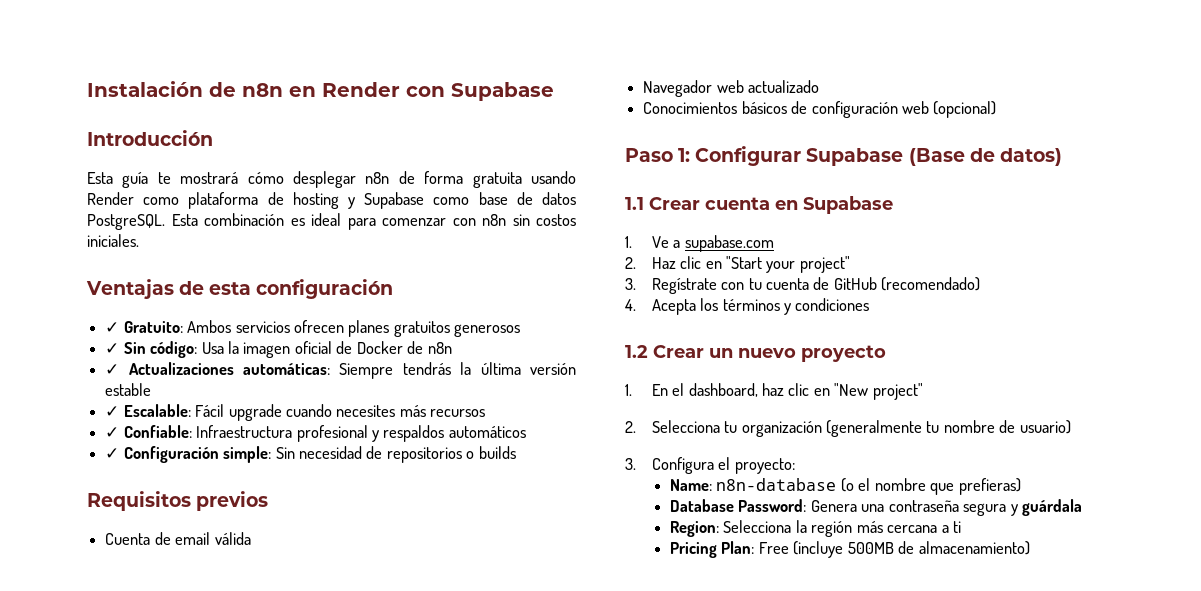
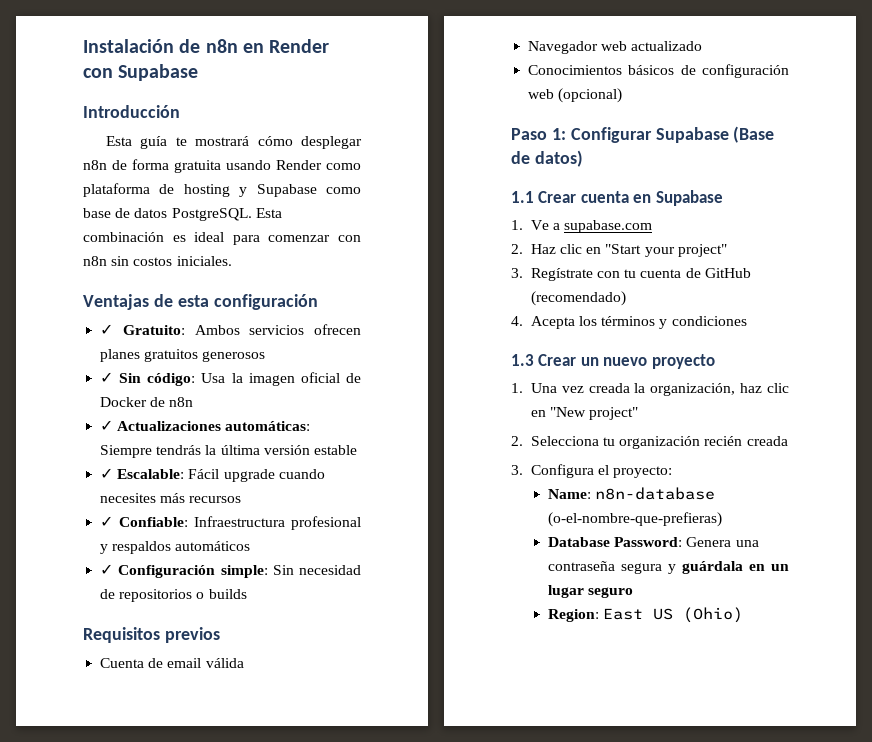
[625,345,648,358] 1.2 -> [511,354,534,366] 1.3
[651,383,758,397] En el dashboard, -> [530,383,736,396] Una vez creada la organización,
[826,420,1071,437] (generalmente tu nombre de usuario) -> [704,436,788,446] recién creada
[840,478,1021,495] (o el nombre que prefieras) -> [547,512,722,527] (o-el-nombre-que-prefieras)
[669,520,961,537] [669,541,1030,558] // Region: Selecciona la región más cercana a ti // Pricing Plan: Free (incluye 500MB de almacenamiento) -> [748,564,789,571] [547,585,634,598] [547,607,744,623] en un lugar seguro // Region: East US (Ohio)

